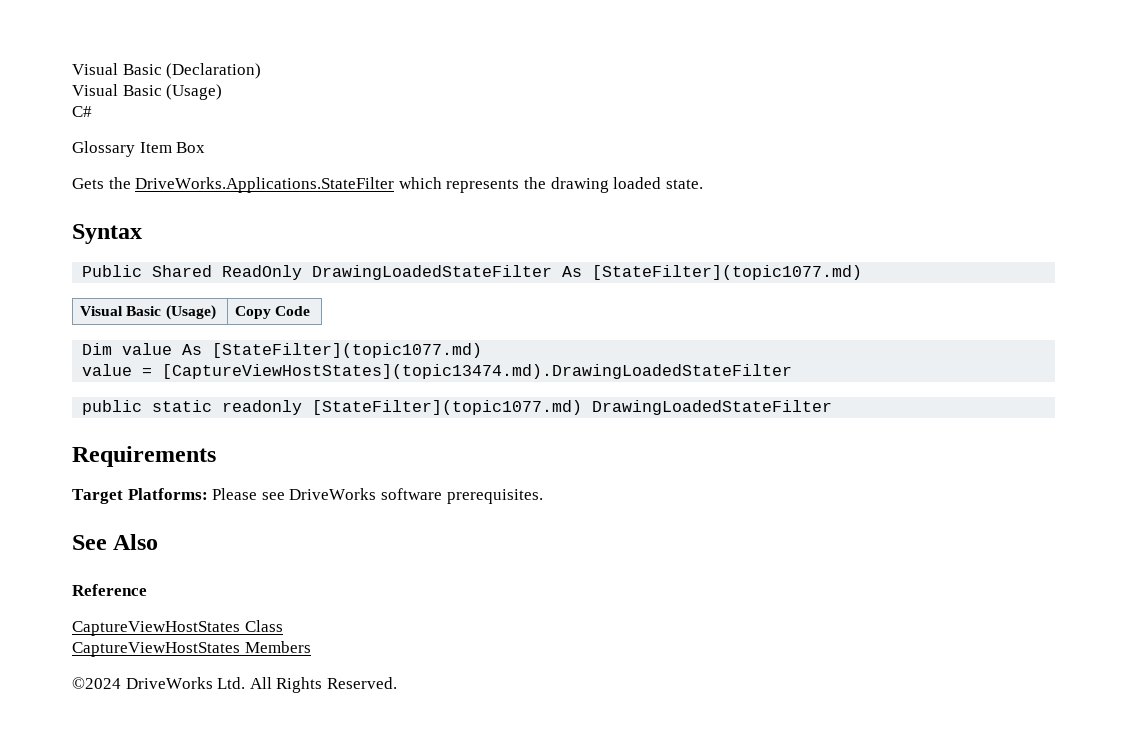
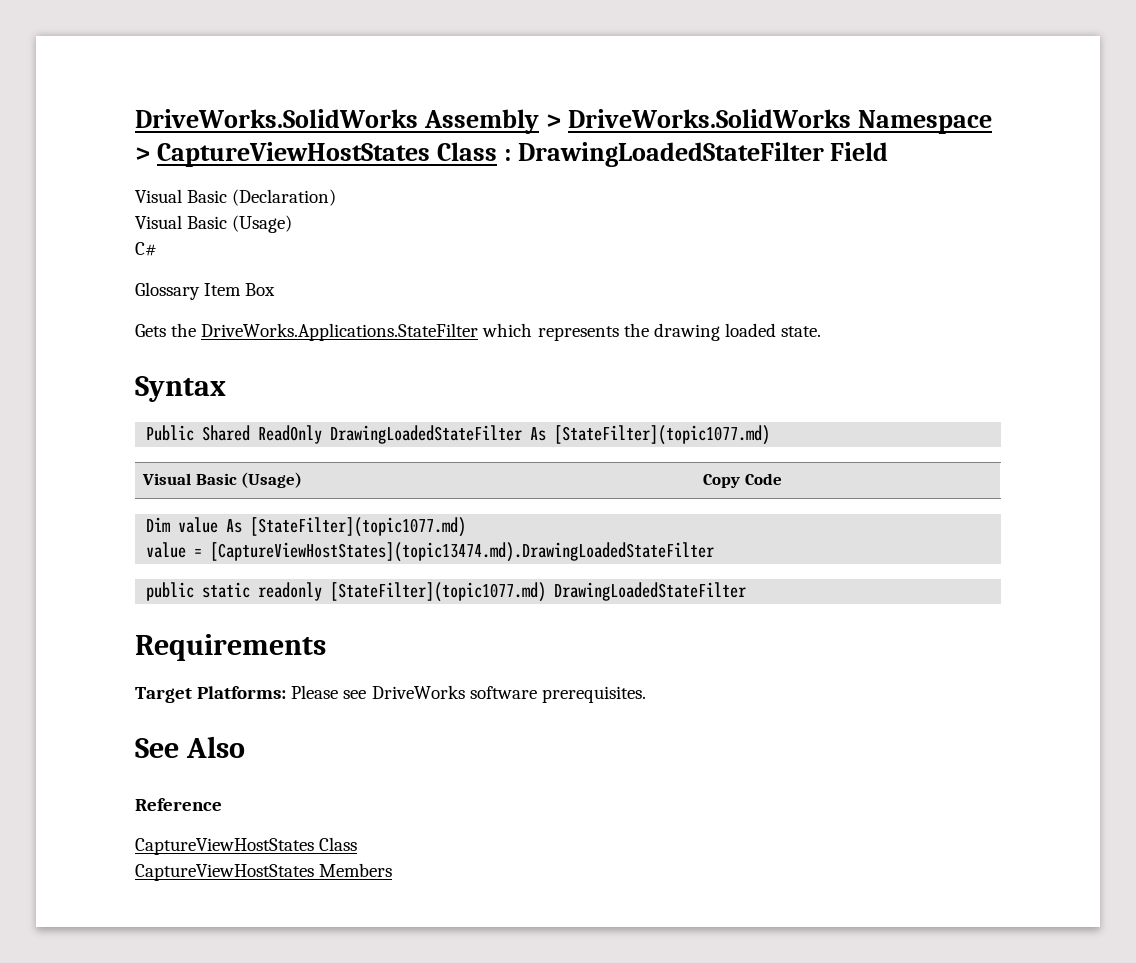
(72, 69) none -> [135,109,992,134] [135,142,889,167] DriveWorks.SolidWorks Assembly > DriveWorks.SolidWorks Namespace > CaptureViewHostStates Class : DrawingLoadedStateFilter Field //
[72,677,397,693] // ©2024 DriveWorks Ltd. All Rights Reserved. -> (393, 870) none

